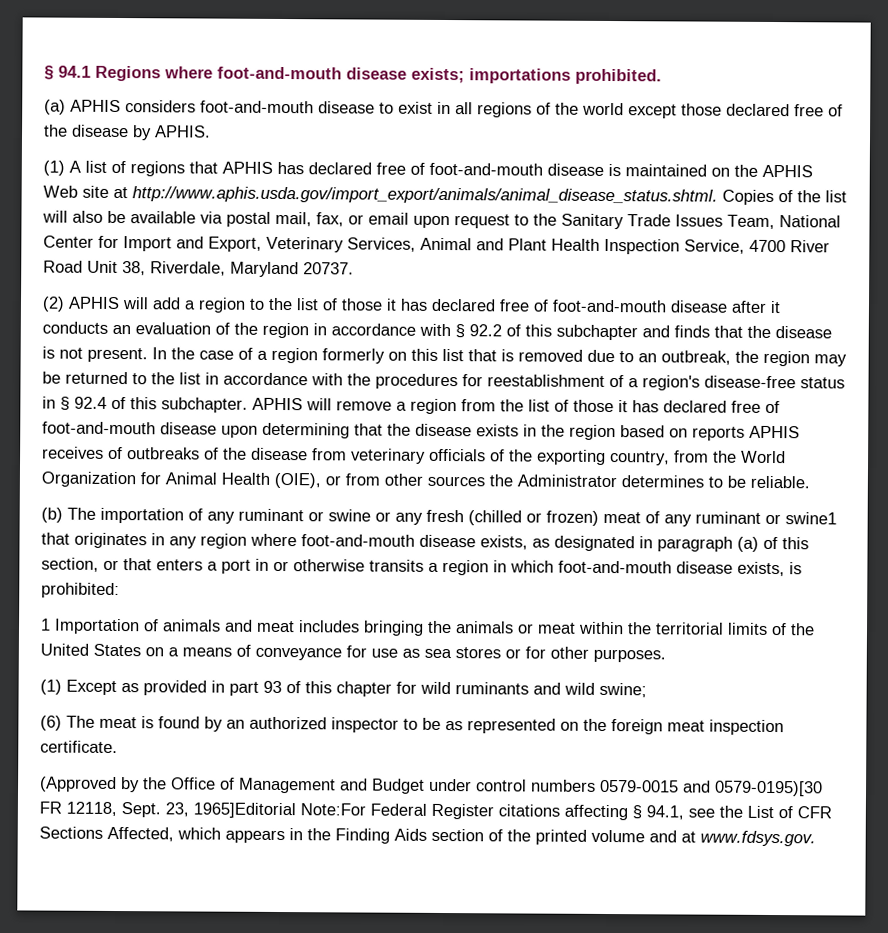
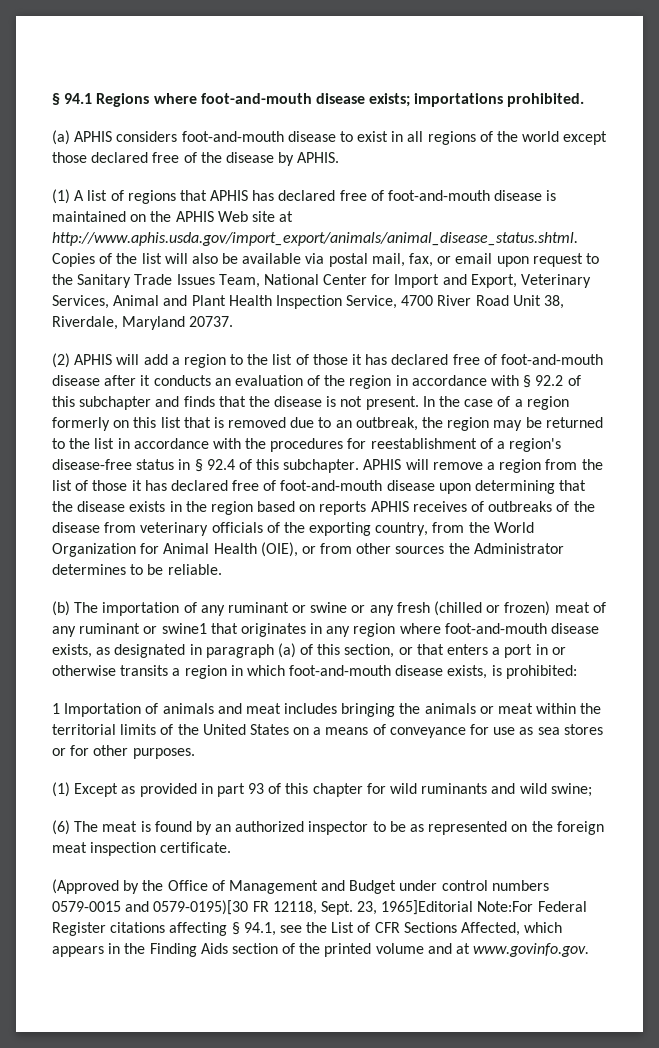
[700,830,816,847] www.fdsys.gov. -> [473,943,590,957] www.govinfo.gov.

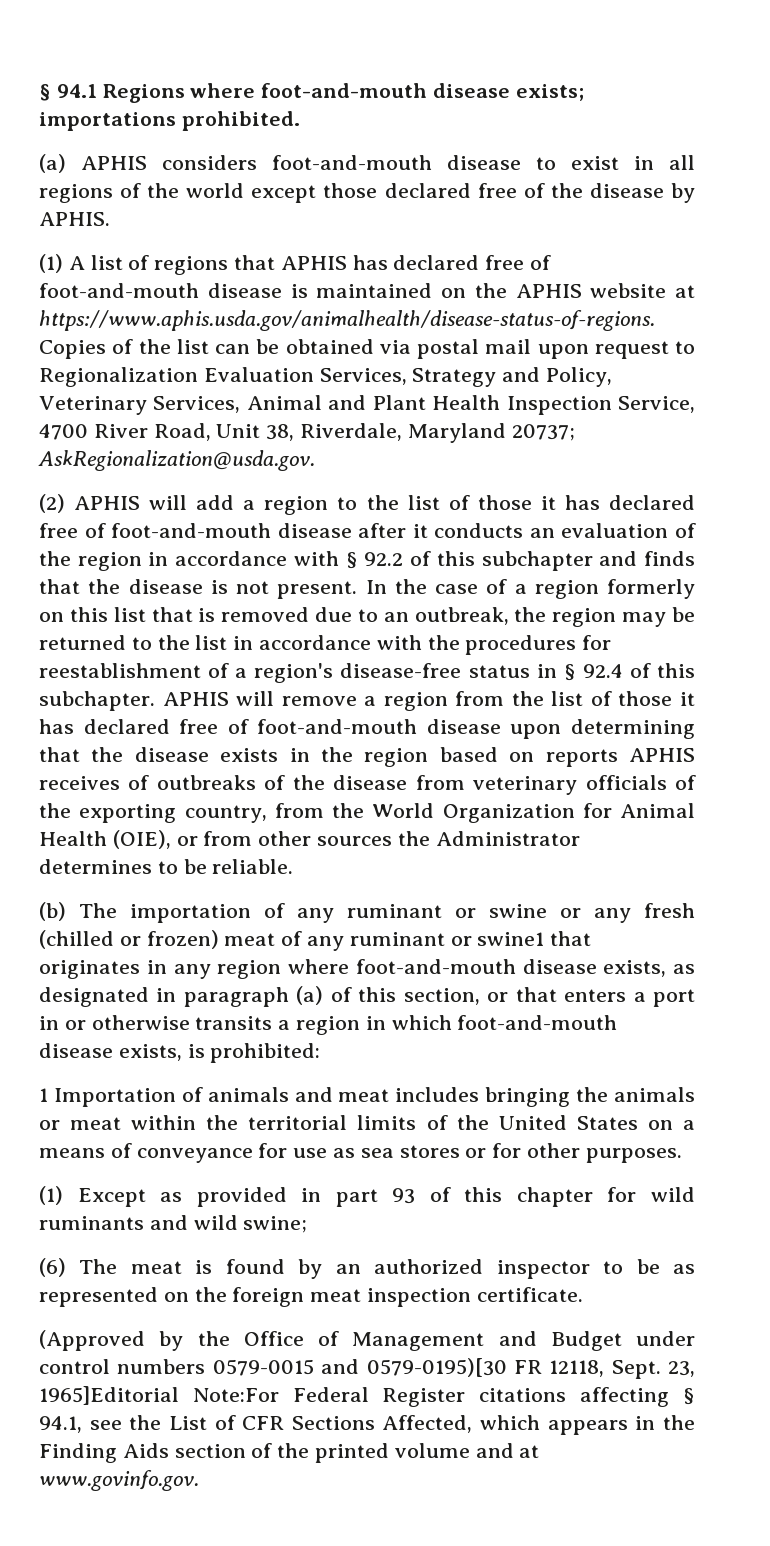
[217,211,294,222] [52,232,578,246] [52,253,599,267] [52,274,517,288] Web site at http://www.aphis.usda.gov/import_export/animals/animal_disease_status.shtml. Copies of the list will also be available via postal mail, fax, or email upon request to the Sanitary Trade Issues Team, National Center for Import and Export, -> [590,283,695,298] [39,310,655,331] [39,339,695,359] [39,367,613,387] website at https://www.aphis.usda.gov/animalhealth/disease-status-of-regions. Copies of the list can be obtained via postal mail upon request to Regionalization Evaluation Services, Strategy and Policy,
[475,295,509,306] Road -> [153,423,211,441] Road,
[189,316,234,327] 20737. -> [511,424,575,441] [38,450,315,471] 20737; AskRegionalization@usda.gov.

